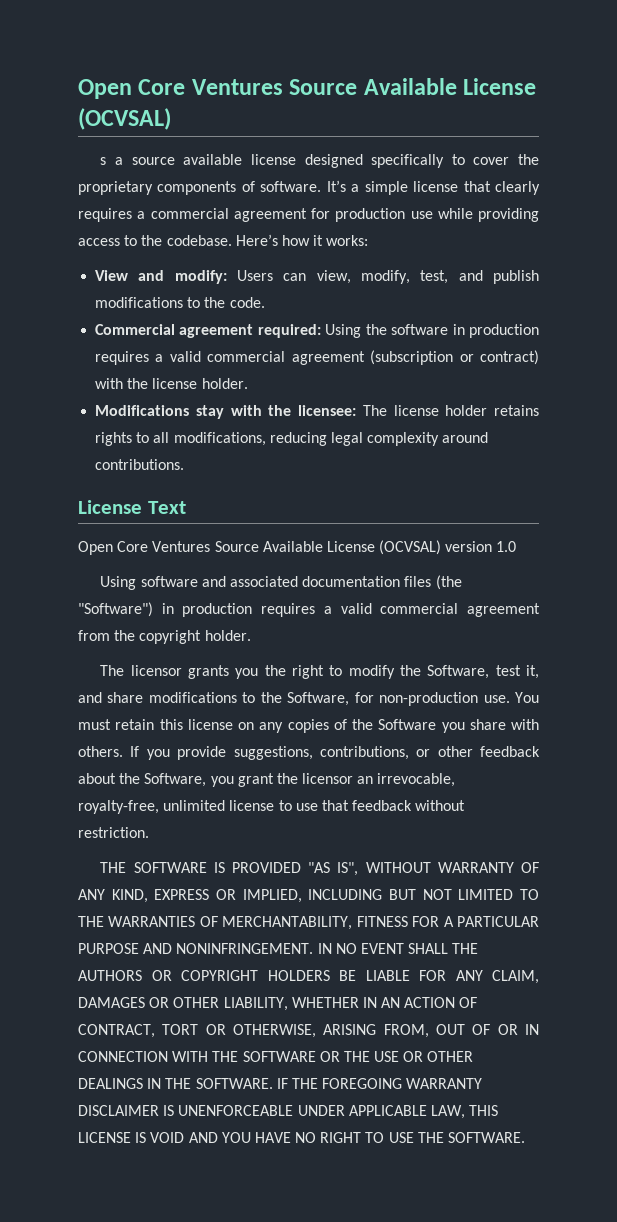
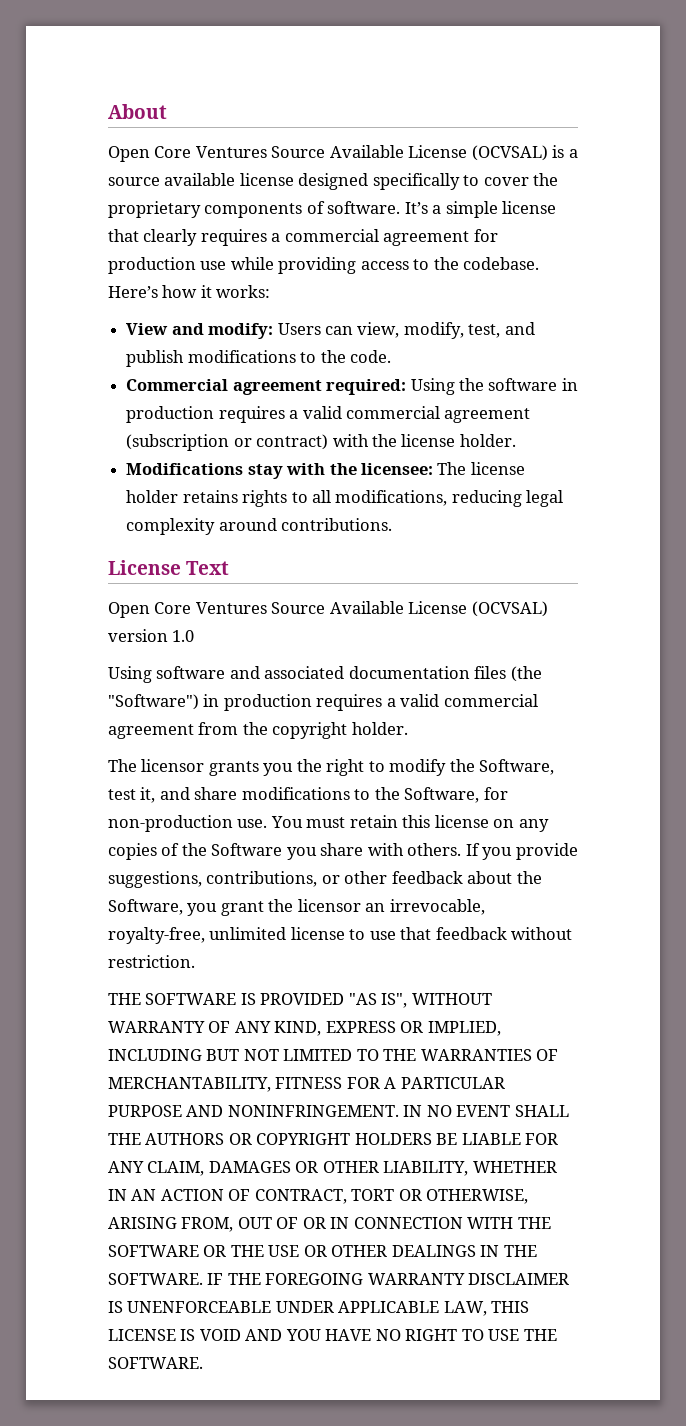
[78,78,537,99] [78,108,171,130] [100,157,107,165] Open Core Ventures Source Available License (OCVSAL) // s -> [108,104,167,119] [108,145,565,162] About // Open Core Ventures Source Available License (OCVSAL) is

